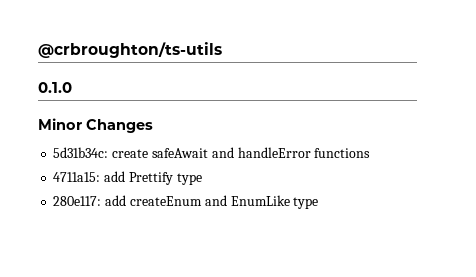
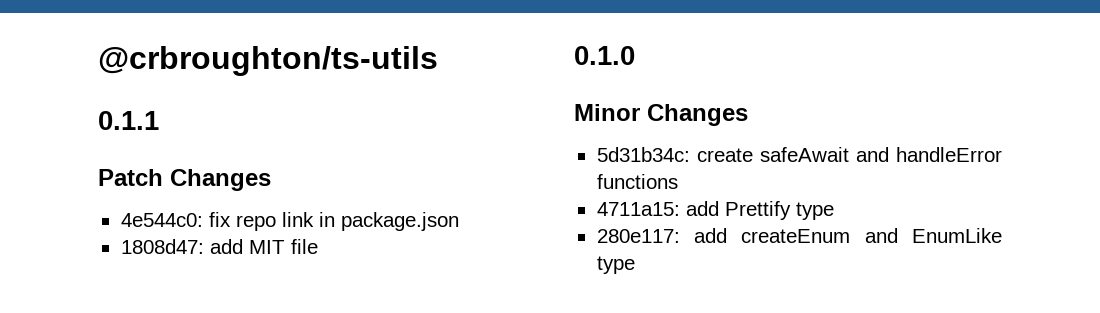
(222, 50) none -> [98,111,159,130] [98,169,271,191] [120,212,459,231] [120,239,318,254] // 0.1.1 // Patch Changes // 4e544c0: fix repo link in package.json // 1808d47: add MIT file

